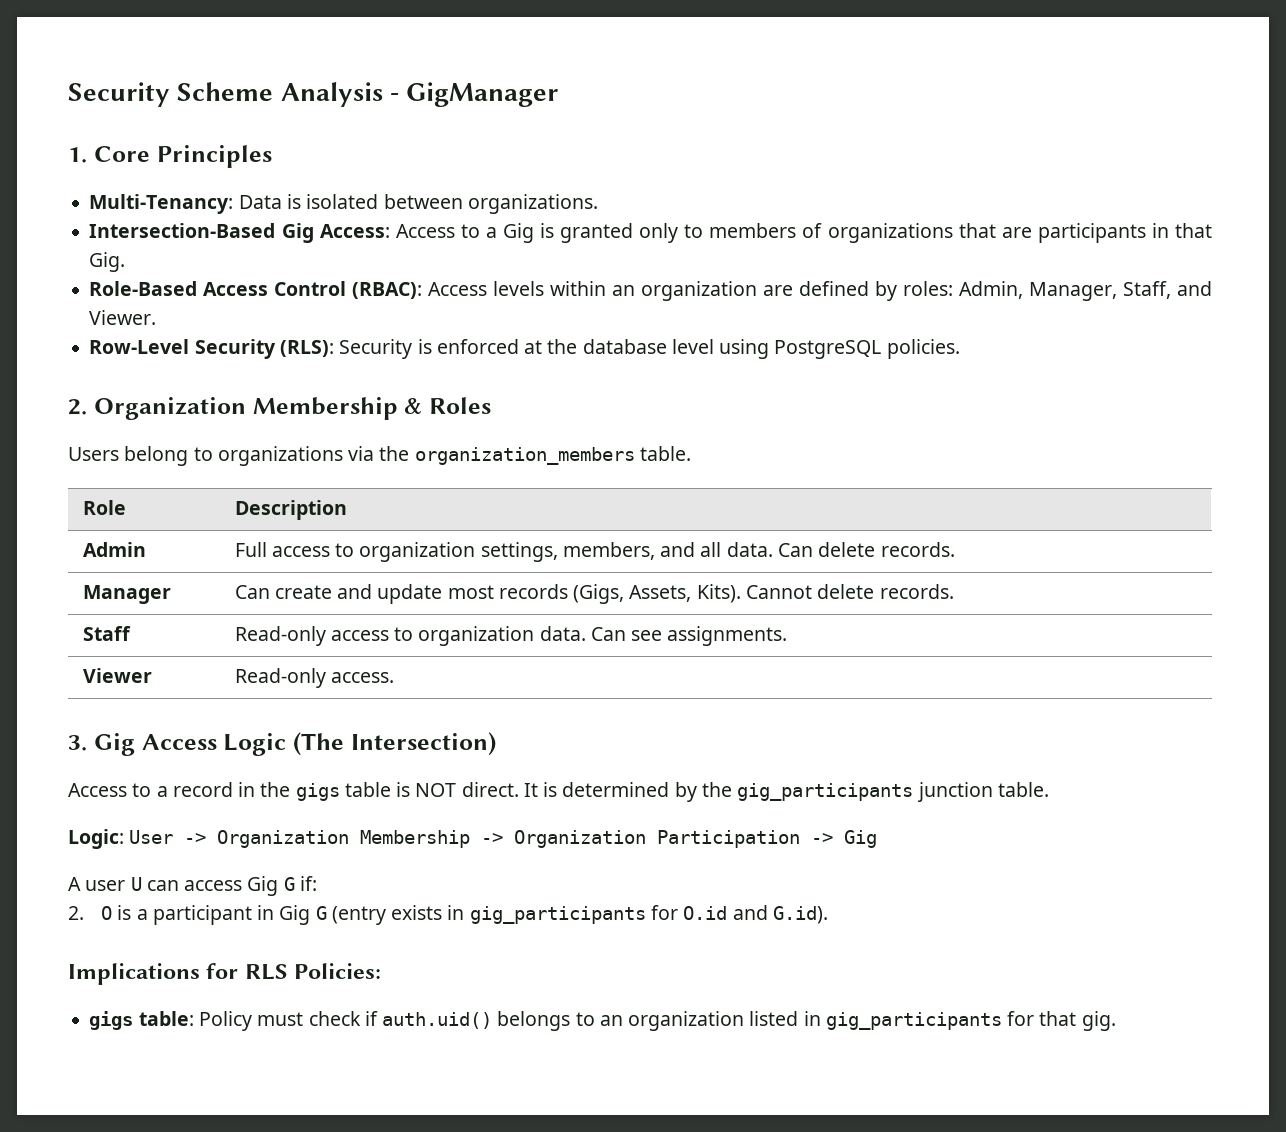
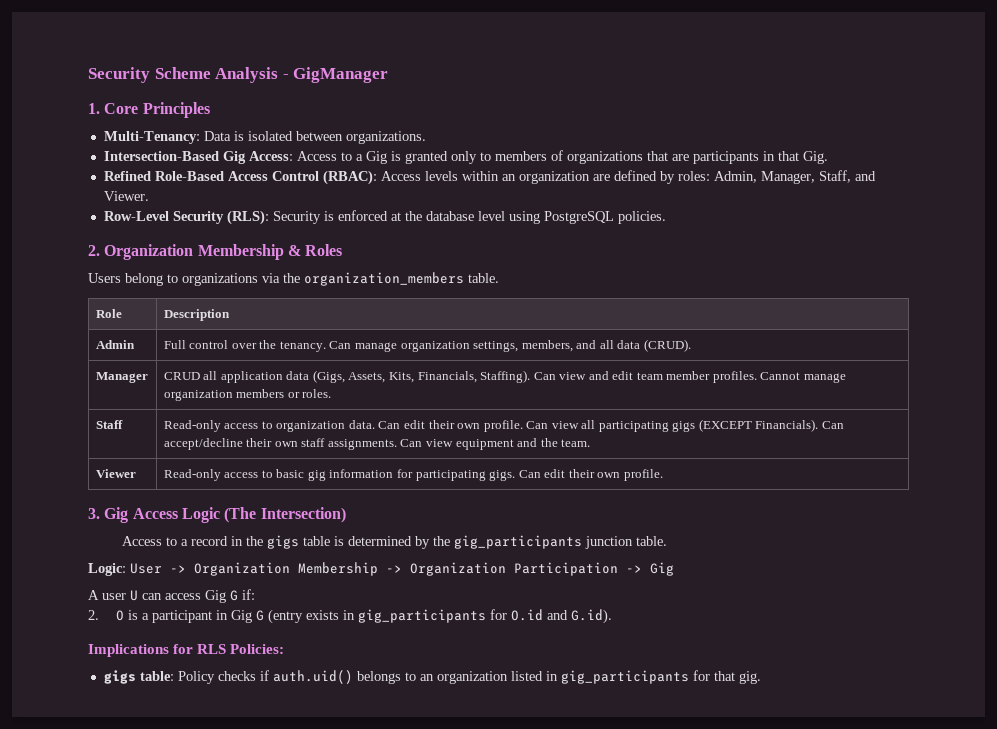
(126, 262) none -> [103,171,151,181] Refined
[271,543,355,557] access to -> [189,340,397,352] control over the tenancy. Can manage
[726,542,955,557] [82,585,171,604] [234,584,954,604] data. Can delete records. // Manager | Can create and update most records (Gigs, Assets, Kits). Cannot delete records. -> [617,339,691,352] [95,372,148,383] [163,370,846,383] [163,389,332,401] data (CRUD). // Manager | CRUD all application data (Gigs, Assets, Kits, Financials, Staffing). Can view and edit team member profiles. Cannot manage organization members or roles.
[631,626,788,646] [82,668,152,683] [234,668,394,688] see assignments. // Viewer | Read-only access. -> [403,419,844,432] [163,438,591,450] [95,469,136,478] [163,469,663,481] edit their own profile. Can view all participating gigs (EXCEPT Financials). Can accept/decline their own staff assignments. Can view equipment and the team. // Viewer | Read-only access to basic gig information for participating gigs. Can edit their own profile.
[415,782,558,797] NOT direct. It is -> (344, 541) none
[257,1011,361,1026] must check -> [217,671,256,681] checks

